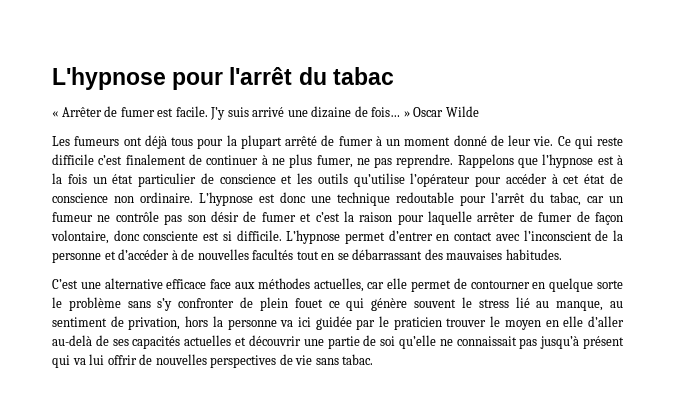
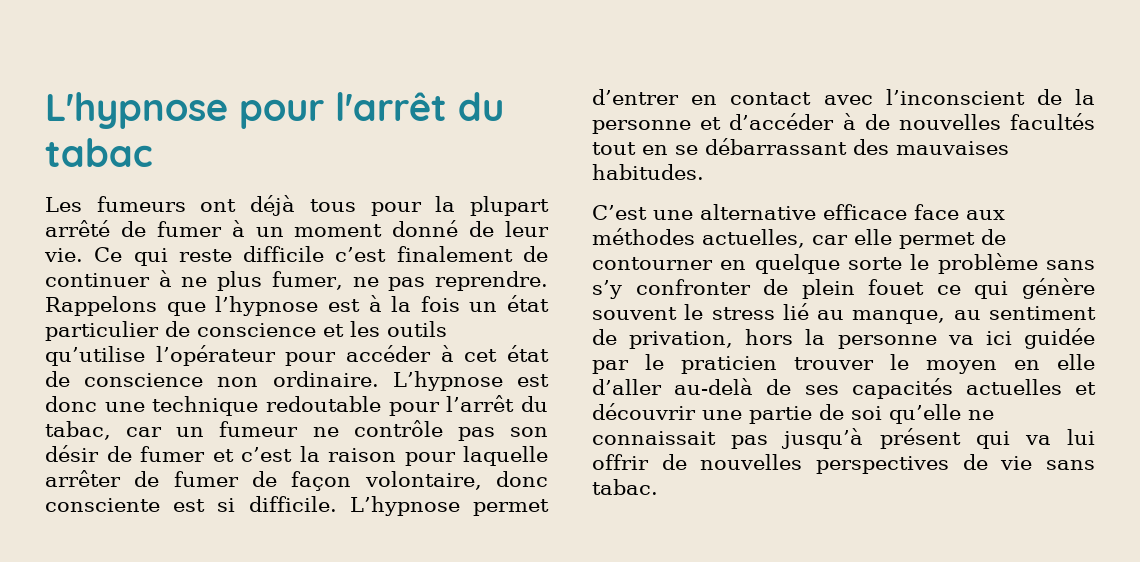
[52,106,479,120] // « Arrêter de fumer est facile. J’y suis arrivé une dizaine de fois… » Oscar Wilde -> (153, 152) none

